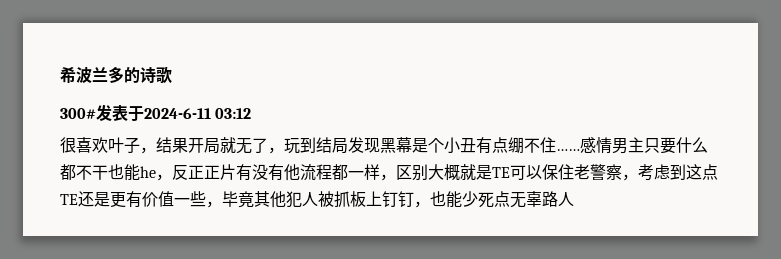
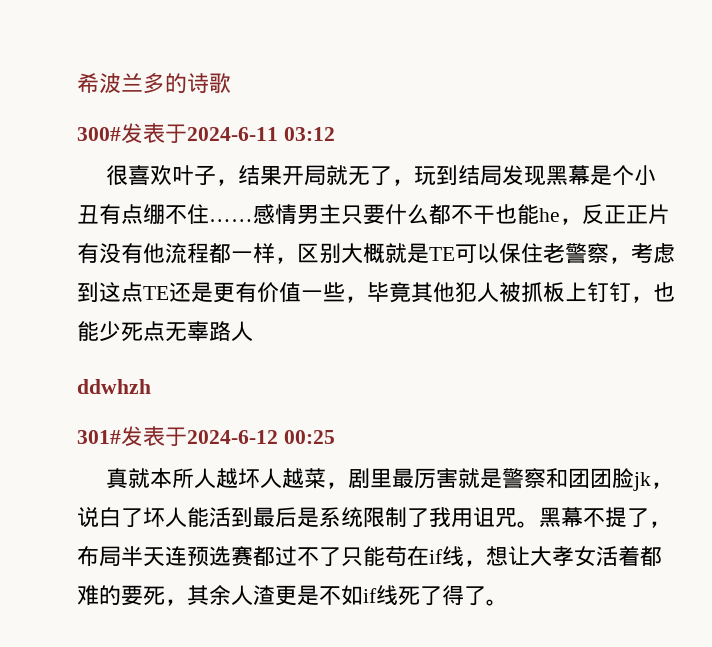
(574, 199) none -> [77,379,151,394] [77,426,335,446] [106,468,674,491] [77,507,671,528] [77,546,662,567] [77,585,508,606] // ddwhzh // 301#发表于2024-6-12 00:25 // 真就本所人越坏人越菜，剧里最厉害就是警察和团团脸jk，说白了坏人能活到最后是系统限制了我用诅咒。黑幕不提了，布局半天连预选赛都过不了只能苟在if线，想让大孝女活着都难的要死，其余人渣更是不如if线死了得了。

